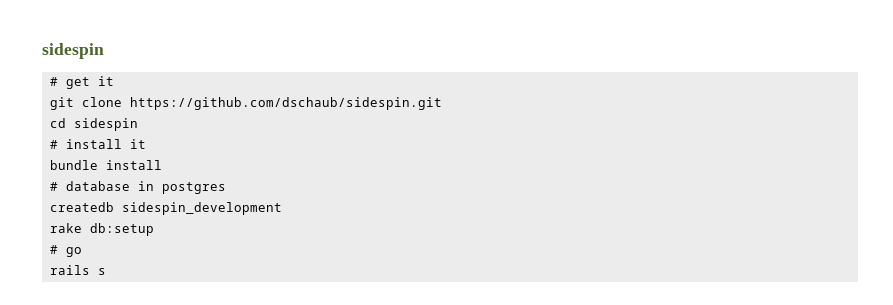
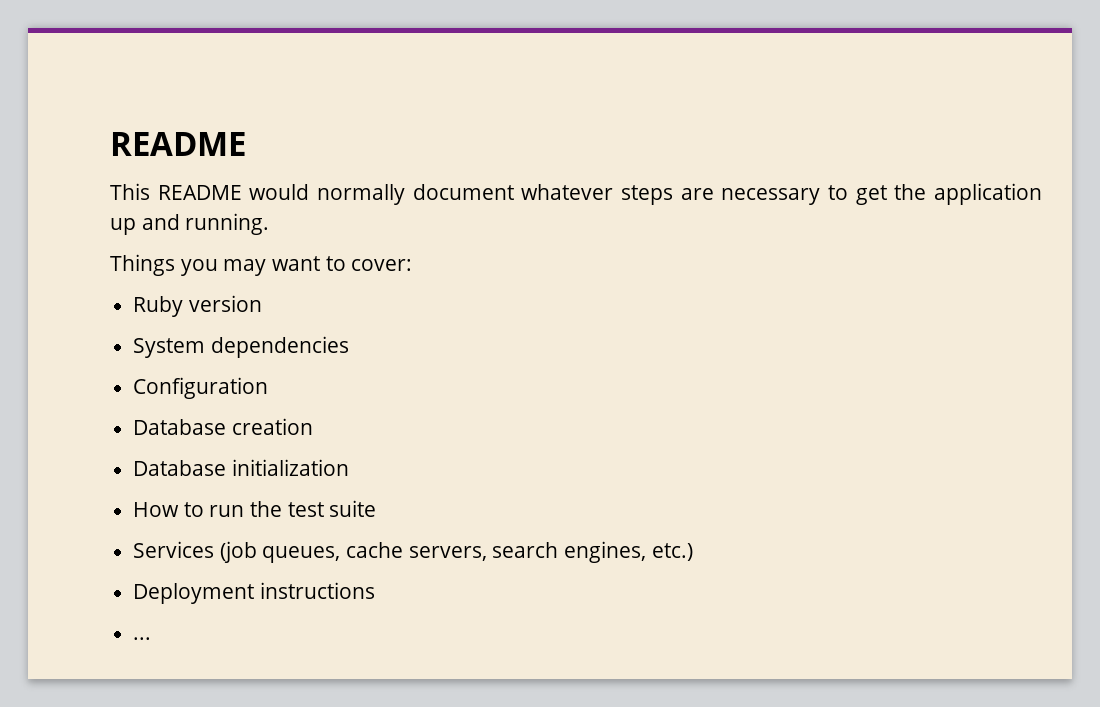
[42,43,104,59] [50,76,115,89] [50,97,443,110] [50,118,139,131] [50,139,147,149] [50,160,163,170] [50,181,227,194] [50,202,283,215] [50,223,155,236] [50,245,83,257] [50,265,107,275] sidespin // # get it // git clone https://github.com/dschaub/sidespin.git // cd sidespin // # install it // bundle install // # database in postgres // createdb sidespin_development // rake db:setup // # go // rails s -> [110,132,246,156] [110,183,1042,205] [110,213,270,235] [110,254,413,276] [133,295,262,317] [133,336,349,358] [133,377,269,399] [133,418,313,435] [133,459,349,476] [133,500,377,517] [133,541,693,563] [133,582,375,604] [133,637,152,640] README // This README would normally document whatever steps are necessary to get the application up and running. // Things you may want to cover: // Ruby version // System dependencies // Configuration // Database creation // Database initialization // How to run the test suite // Services (job queues, cache servers, search engines, etc.) // Deployment instructions // ...

